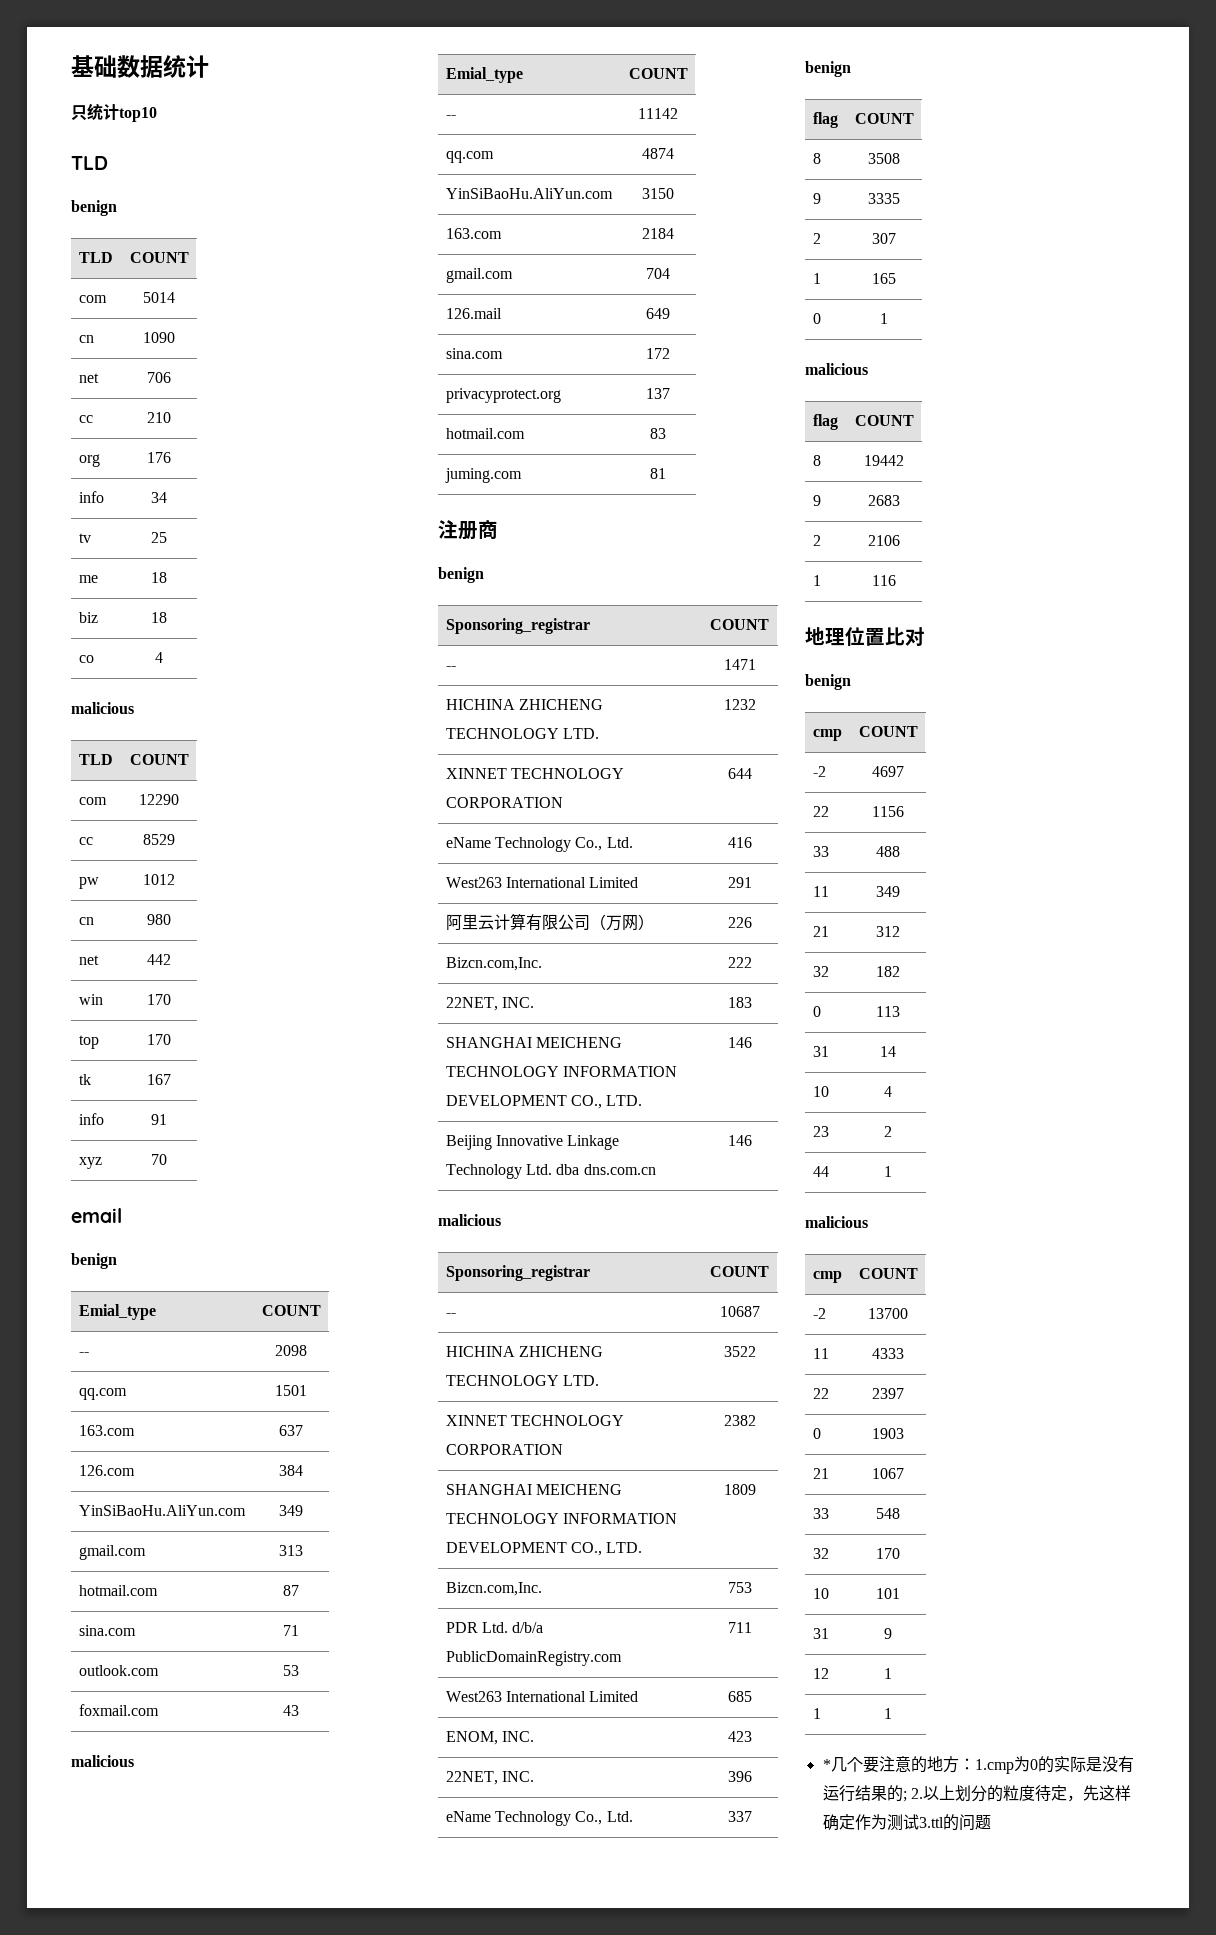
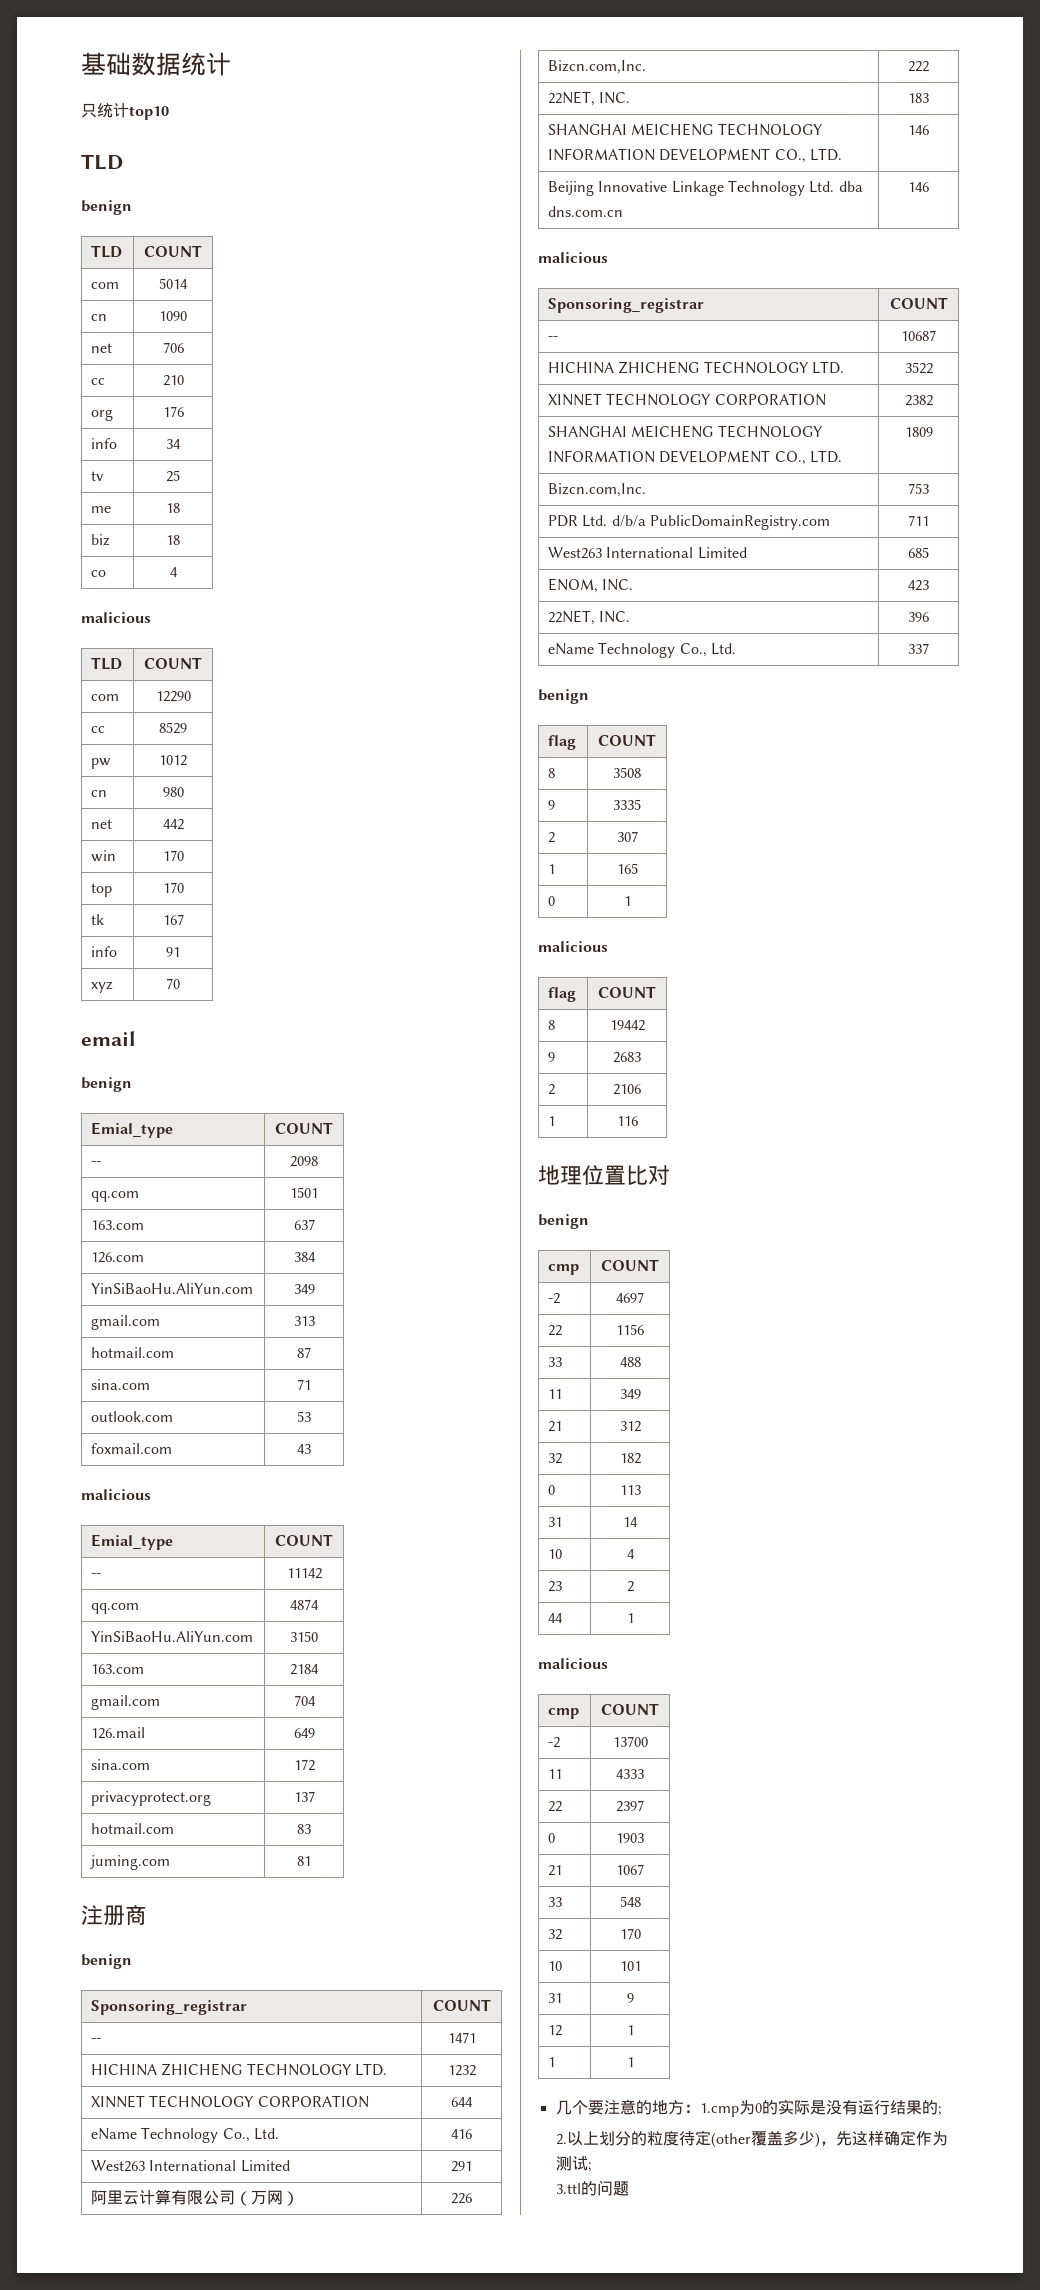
[822,1759,831,1770] * -> (634, 2062) none
(907, 1796) none -> (942, 2111) //
(1067, 1793) none -> [711,2130,821,2148] (other覆盖多少)
(919, 1822) none -> [588,2162,593,2172] ; //

